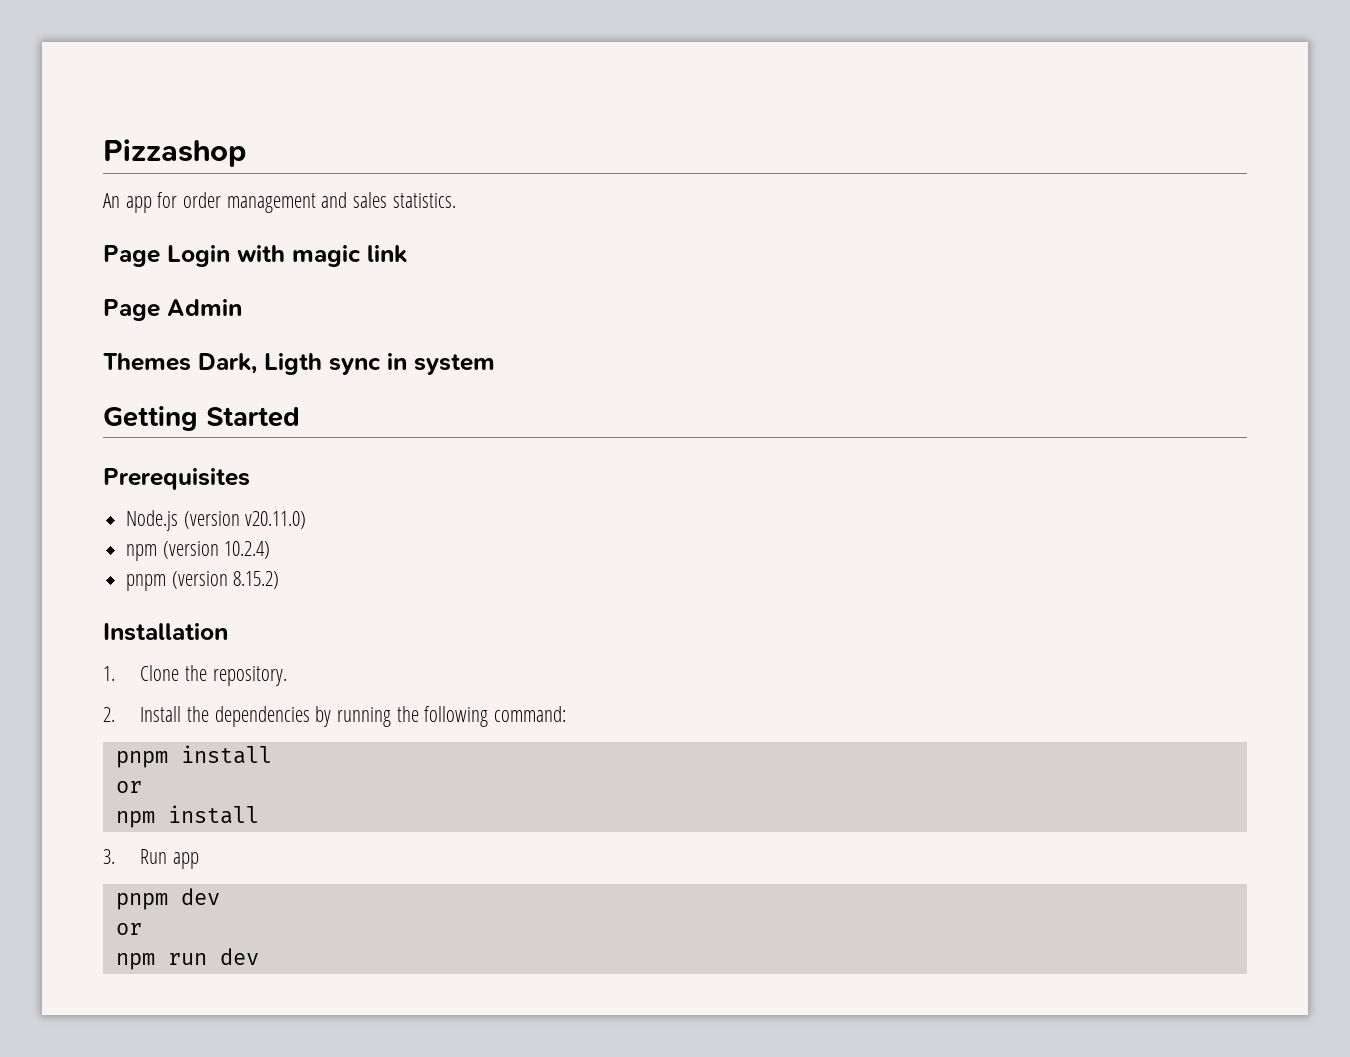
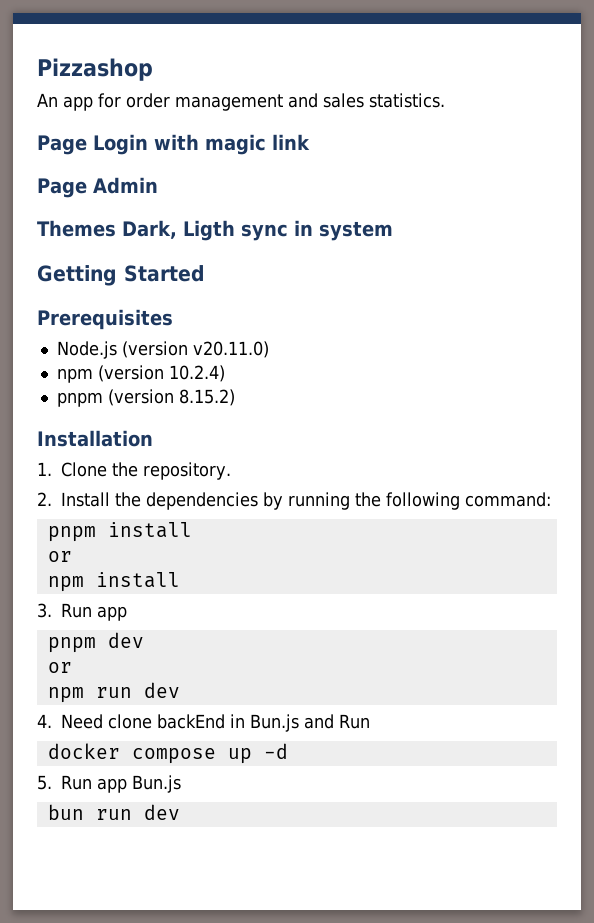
(259, 956) none -> [37,714,370,732] [47,743,288,764] [37,775,181,793] [47,804,180,820] // 4. Need clone backEnd in Bun.js and Run // docker compose up -d // 5. Run app Bun.js // bun run dev

